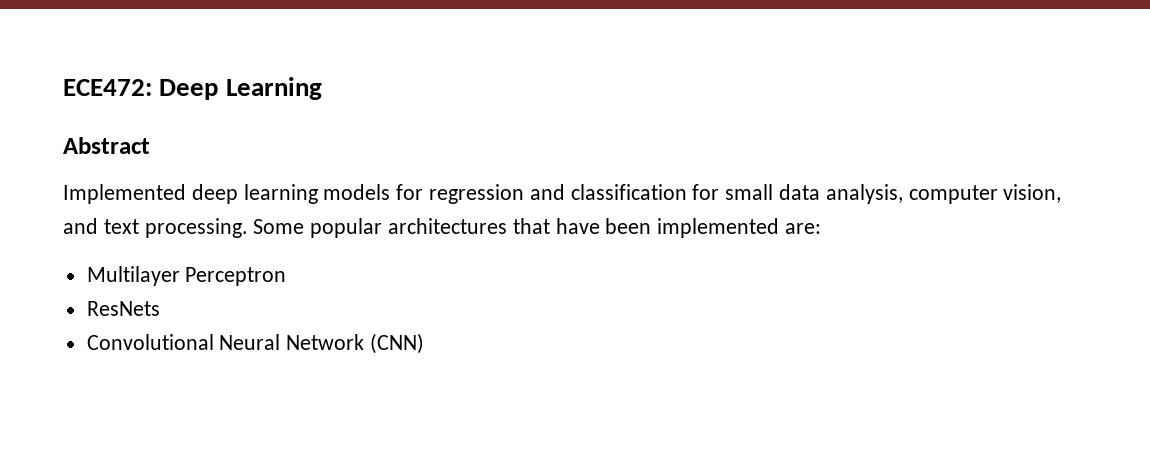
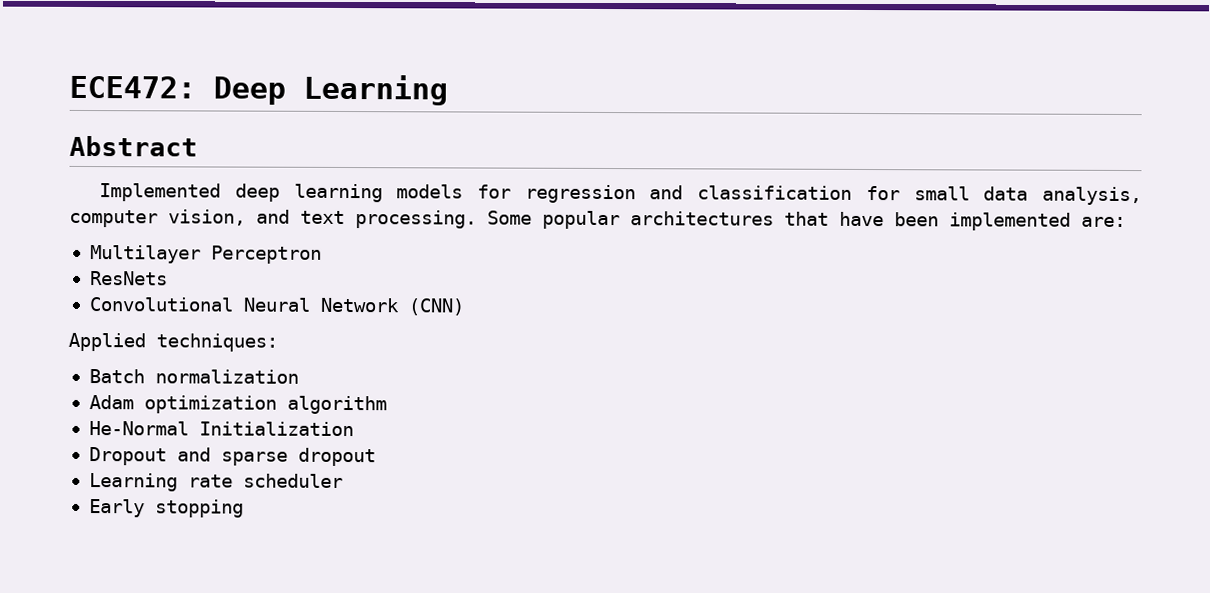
(425, 343) none -> [68,332,278,352] [88,369,299,384] [88,395,387,415] [88,421,354,437] [88,447,376,467] [88,473,343,492] [88,499,244,518] // Applied techniques: // Batch normalization // Adam optimization algorithm // He-Normal Initialization // Dropout and sparse dropout // Learning rate scheduler // Early stopping

